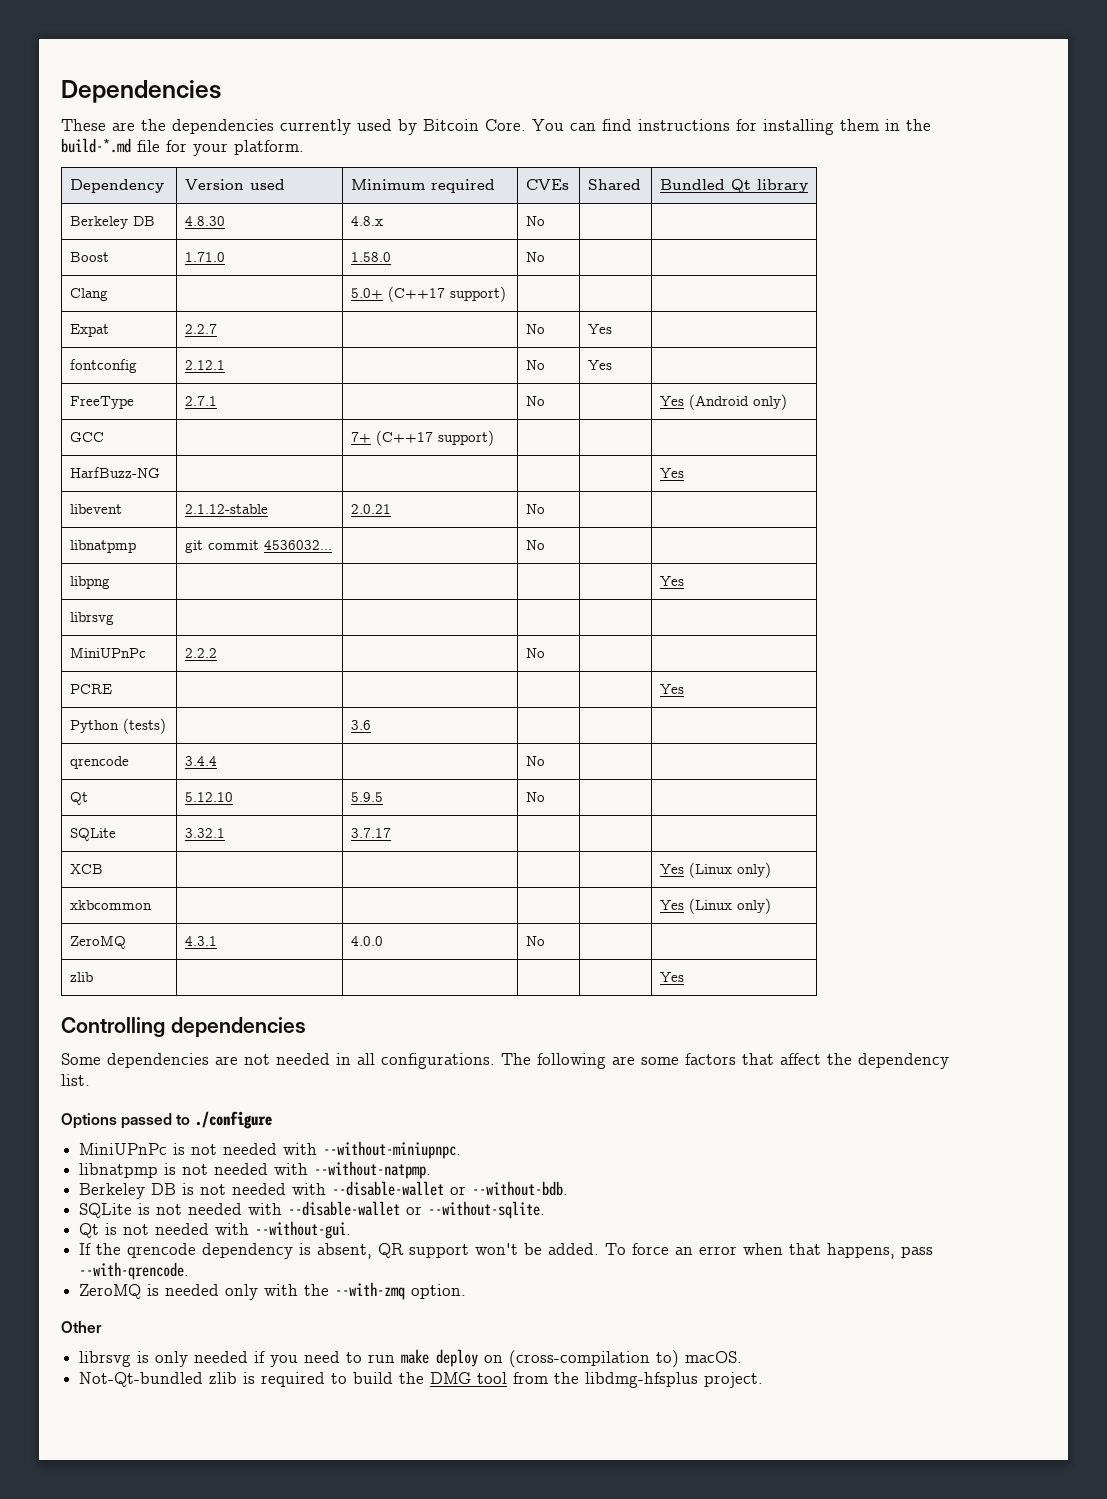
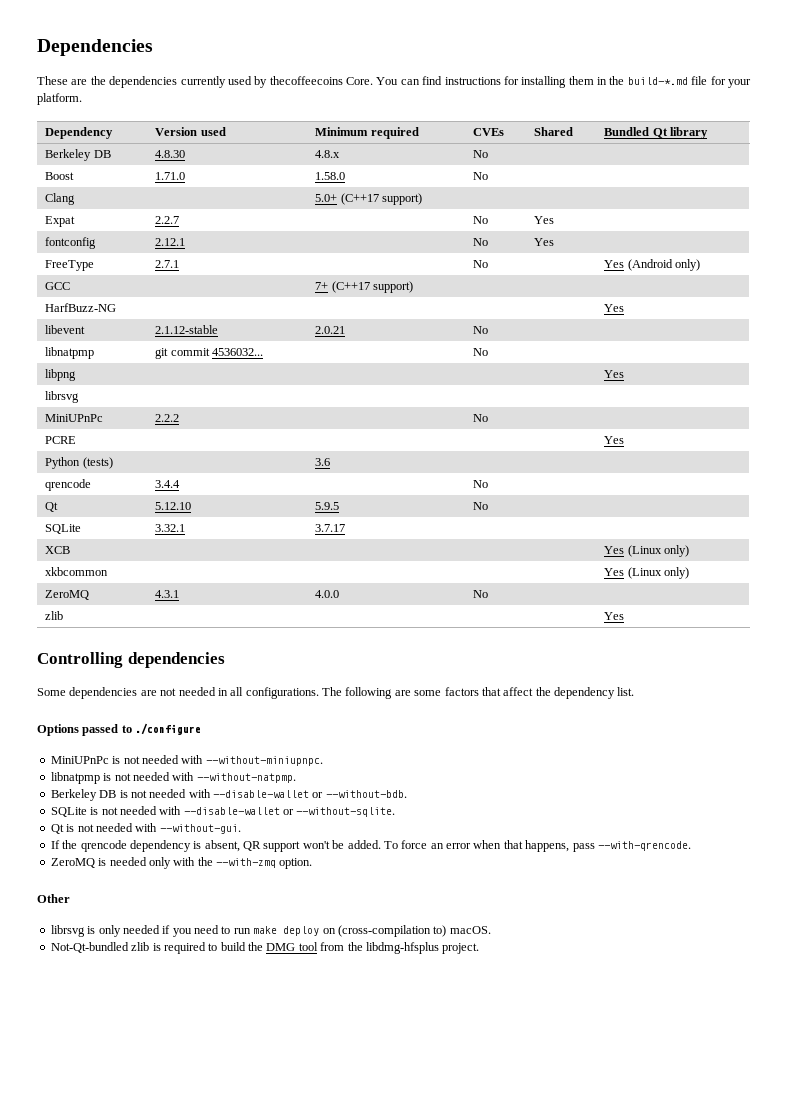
[423,119,479,131] Bitcoin -> [269,76,343,85] thecoffeecoins

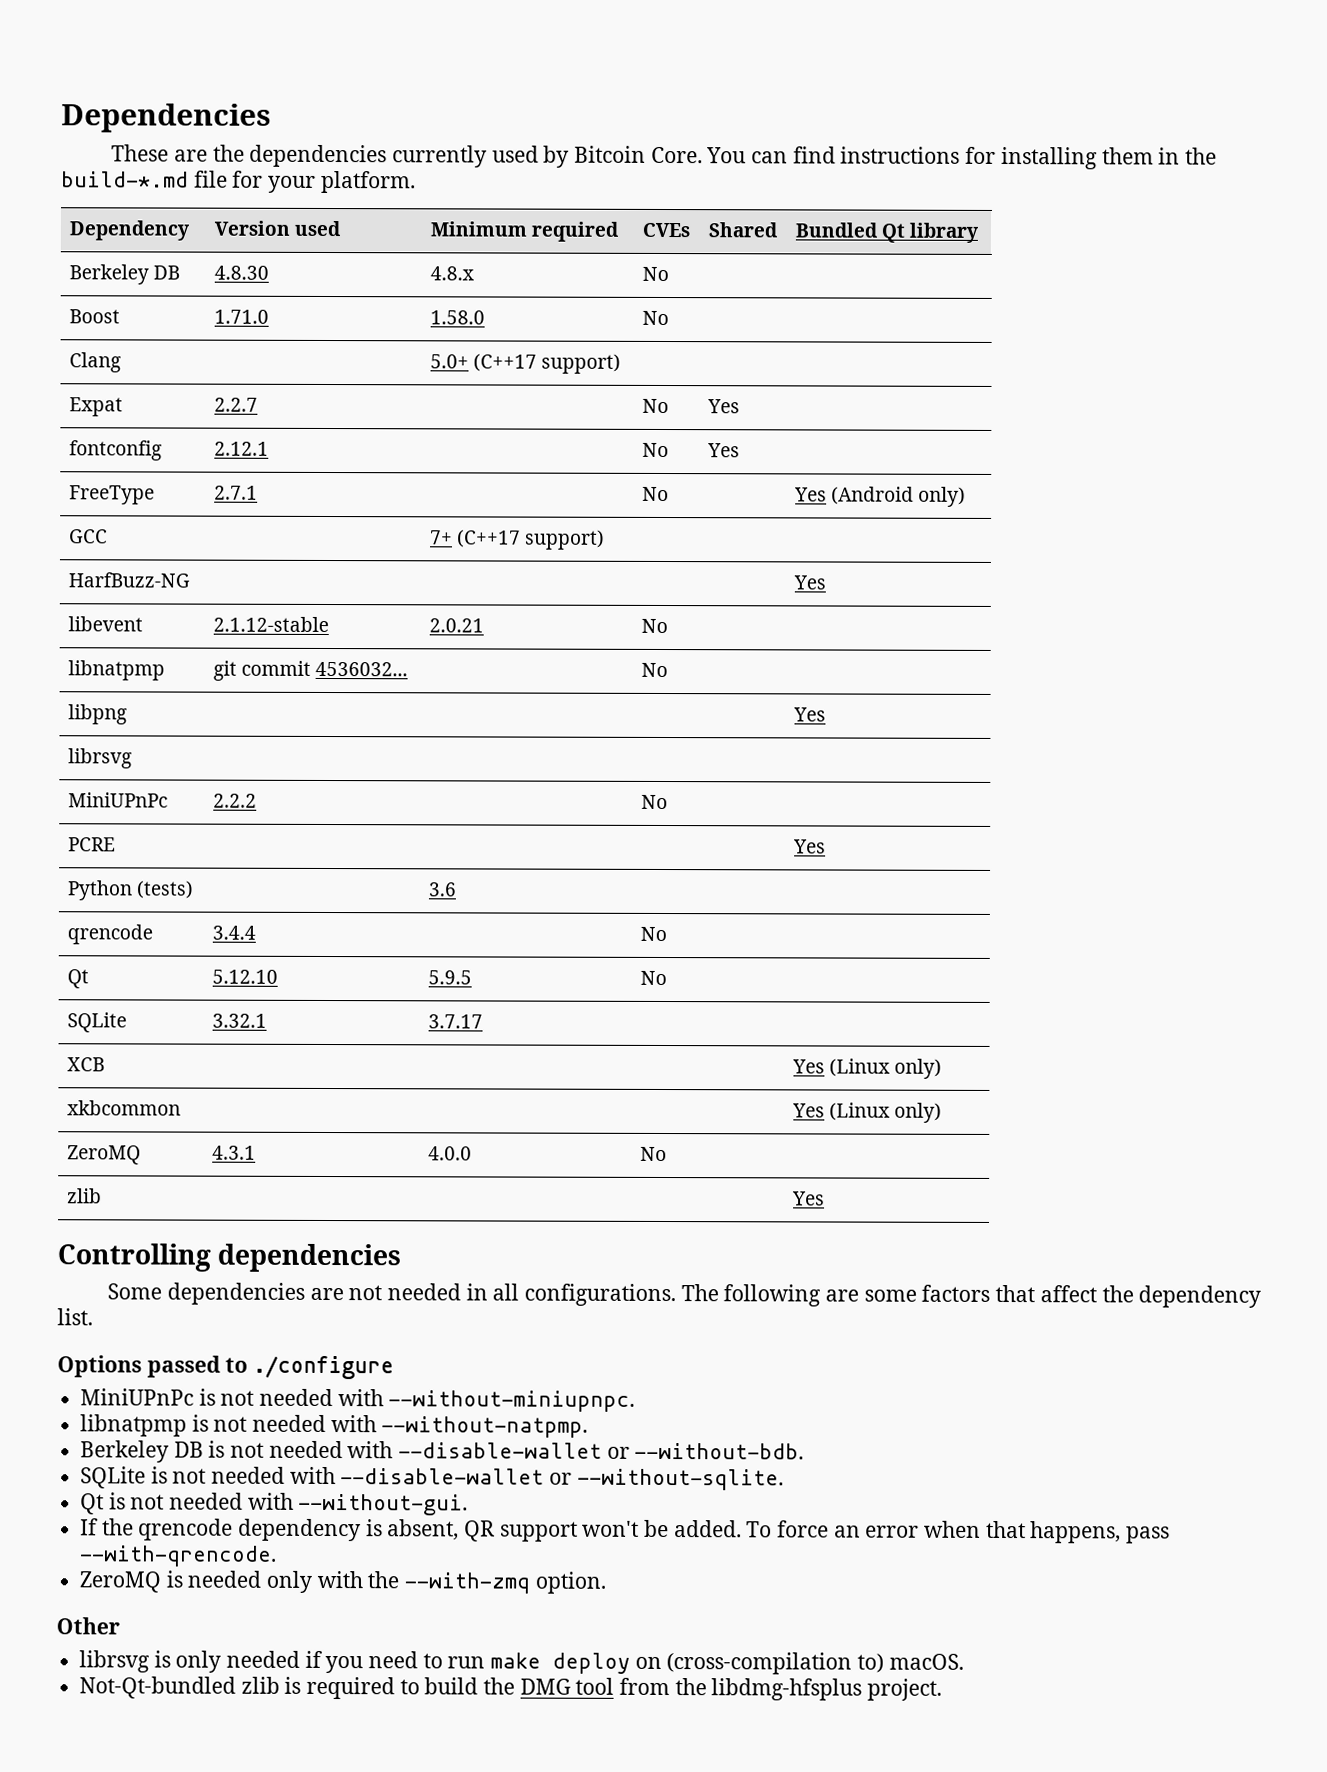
[269,76,343,85] thecoffeecoins -> [574,145,647,163] Bitcoin

